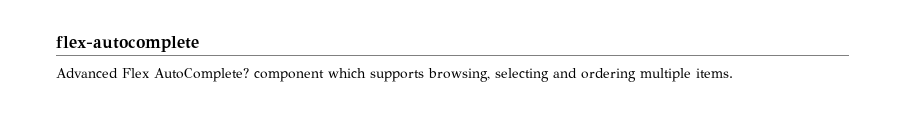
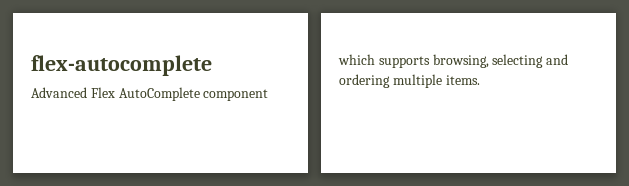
[154,68,249,82] AutoComplete? -> [118,87,200,101] AutoComplete

